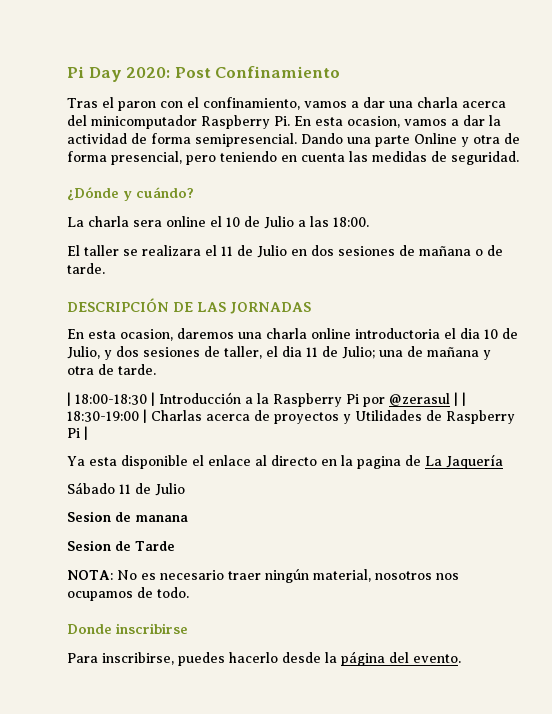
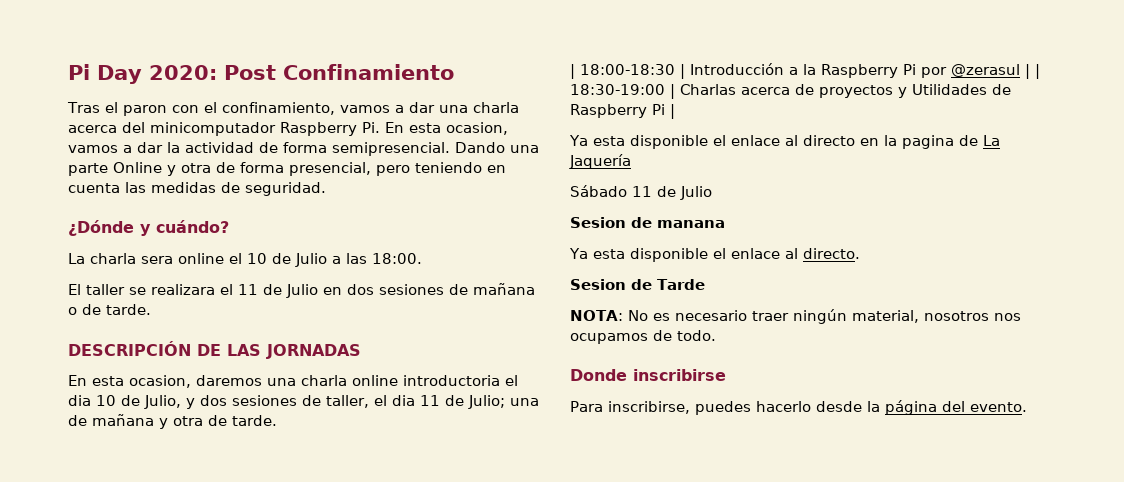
(188, 518) none -> [569,248,860,262] // Ya esta disponible el enlace al directo.

